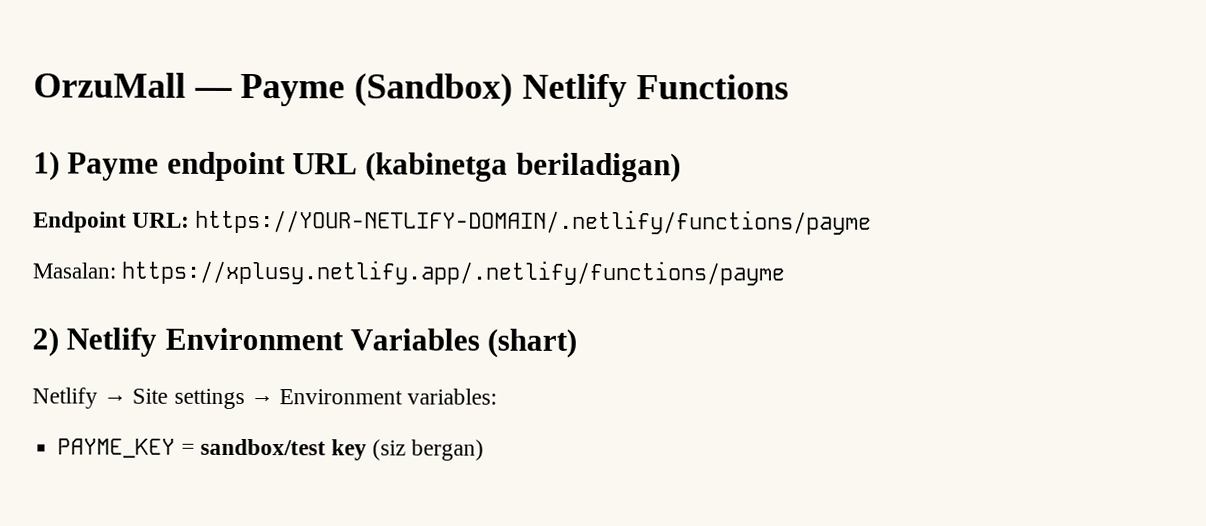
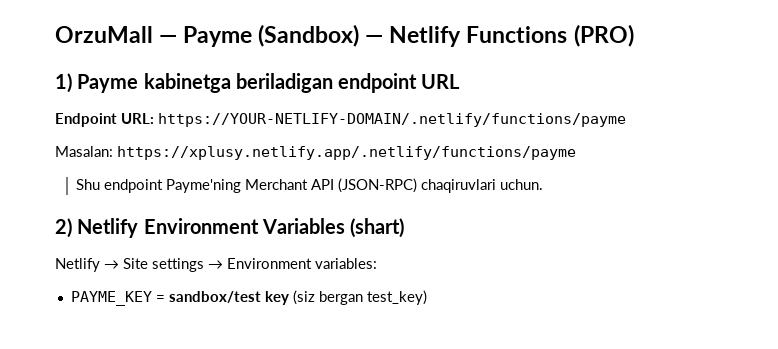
(514, 90) none -> [365,35,384,43] —
(789, 87) none -> [573,24,634,47] (PRO)
(160, 166) none -> [143,73,333,93] kabinetga beriladigan
[365,152,681,183] (kabinetga beriladigan) -> (461, 81) none
(787, 272) none -> [75,178,543,193] // Shu endpoint Payme'ning Merchant API (JSON-RPC) chaqiruvlari uchun.
[411,439,485,461] bergan) -> [318,290,427,305] bergan test_key)

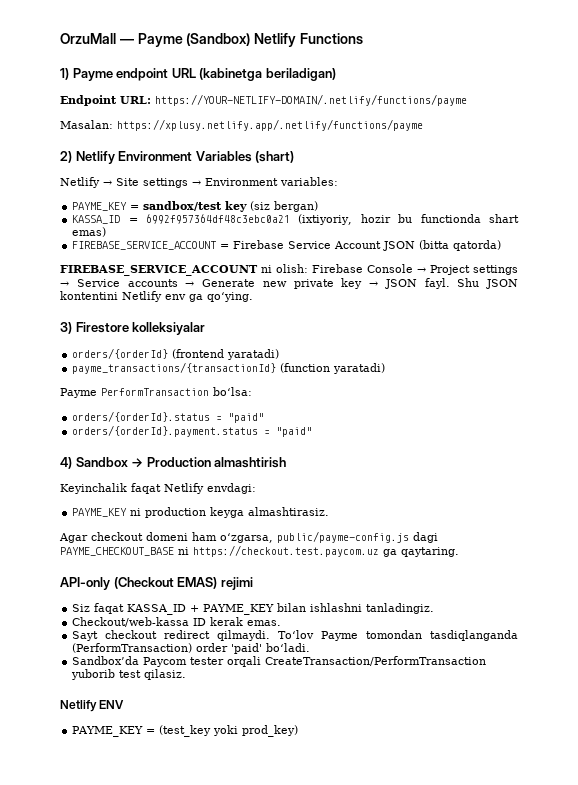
[365,35,384,43] — -> (251, 39) none
[573,24,634,47] (PRO) -> (363, 38) none
[143,73,333,93] kabinetga beriladigan -> (113, 74) none
(461, 81) none -> [199,68,336,81] (kabinetga beriladigan)
[75,178,543,193] // Shu endpoint Payme'ning Merchant API (JSON-RPC) chaqiruvlari uchun. -> (423, 125) none
[318,290,427,305] bergan test_key) -> [274,201,319,212] [72,214,520,225] [72,227,107,237] [72,240,502,251] [60,264,518,276] [60,278,518,289] [60,291,253,302] [60,322,206,335] [72,348,280,360] [72,362,386,374] [60,387,252,398] [72,411,265,423] [72,425,313,437] [60,457,287,469] [60,483,256,494] [72,507,330,518] [59,531,438,543] [60,545,459,557] [60,577,253,590] [72,603,435,615] [72,617,282,627] [72,630,518,641] [72,643,311,654] [72,656,487,667] [71,669,187,680] [60,700,125,712] [72,725,299,737] bergan) // KASSA_ID = 6992f957364df48c3ebc0a21 (ixtiyoriy, hozir bu functionda shart emas) // FIREBASE_SERVICE_ACCOUNT = Firebase Service Account JSON (bitta qatorda) // FIREBASE_SERVICE_ACCOUNT ni olish: Firebase Console → Project settings → Service accounts → Generate new private key → JSON fayl. Shu JSON kontentini Netlify env ga qo‘ying. // 3) Firestore kolleksiyalar // orders/{orderId} (frontend yaratadi) // payme_transactions/{transactionId} (function yaratadi) // Payme PerformTransaction bo‘lsa: // orders/{orderId}.status = "paid" // orders/{orderId}.payment.status = "paid" // 4) Sandbox → Production almashtirish // Keyinchalik faqat Netlify envdagi: // PAYME_KEY ni production keyga almashtirasiz. // Agar checkout domeni ham o‘zgarsa, public/payme-config.js dagi PAYME_CHECKOUT_BASE ni https://checkout.test.paycom.uz ga qaytaring. // API-only (Checkout EMAS) rejimi // Siz faqat KASSA_ID + PAYME_KEY bilan ishlashni tanladingiz. // Checkout/web-kassa ID kerak emas. // Sayt checkout redirect qilmaydi. To‘lov Payme tomondan tasdiqlanganda (PerformTransaction) order 'paid' bo‘ladi. // Sandbox’da Paycom tester orqali CreateTransaction/PerformTransaction yuborib test qilasiz. // Netlify ENV // PAYME_KEY = (test_key yoki prod_key)

